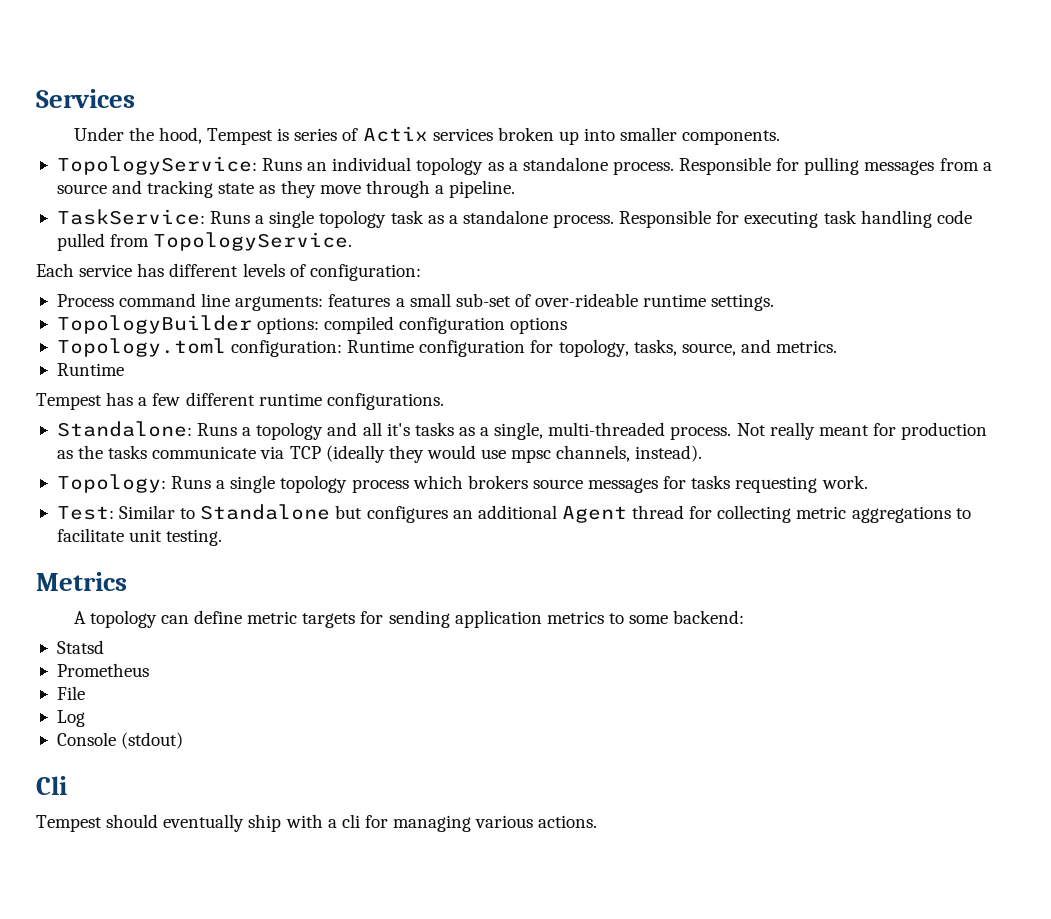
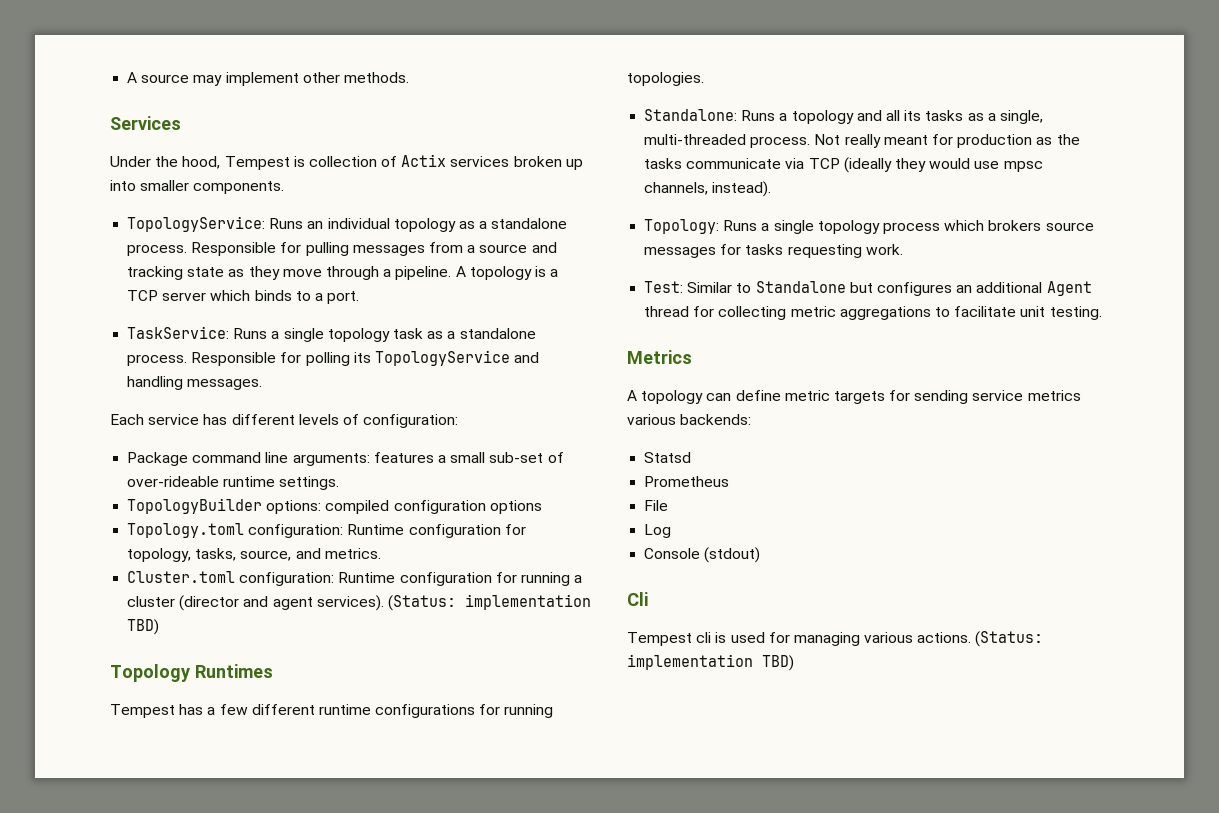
(36, 98) none -> [127,72,409,86] A source may implement other methods. //
[294,128,338,141] series -> [308,156,377,167] collection
(516, 189) none -> [455,266,559,280] [127,290,360,304] A topology is a TCP server which binds to a port.
[744,210,972,228] [56,232,353,251] executing task handling code pulled from TopologyService. -> [305,350,540,366] [127,376,263,390] polling its TopologyService and handling messages.
[56,294,114,307] Process -> [127,452,189,466] Package
[56,363,124,376] Runtime -> [127,571,583,586] [127,594,591,611] [127,619,160,635] [110,664,273,682] Cluster.toml configuration: Runtime configuration for running a cluster (director and agent services). (Status: implementation TBD) // Topology Runtimes
[326,393,444,410] configurations. -> [375,704,554,718] [627,72,704,86] configurations for running topologies.
[386,423,410,436] it's -> [904,110,922,121] its
[454,610,745,628] application metrics to some backend: -> [972,390,1081,401] [627,414,752,425] service metrics various backends:
[106,814,360,832] should eventually ship with a cli -> [696,632,765,643] cli is used
(598, 821) none -> [975,631,1044,647] [627,654,794,671] (Status: implementation TBD)

